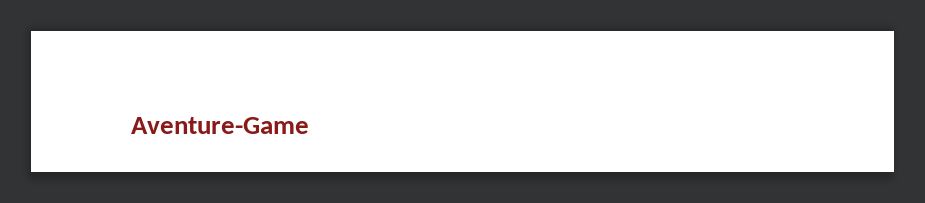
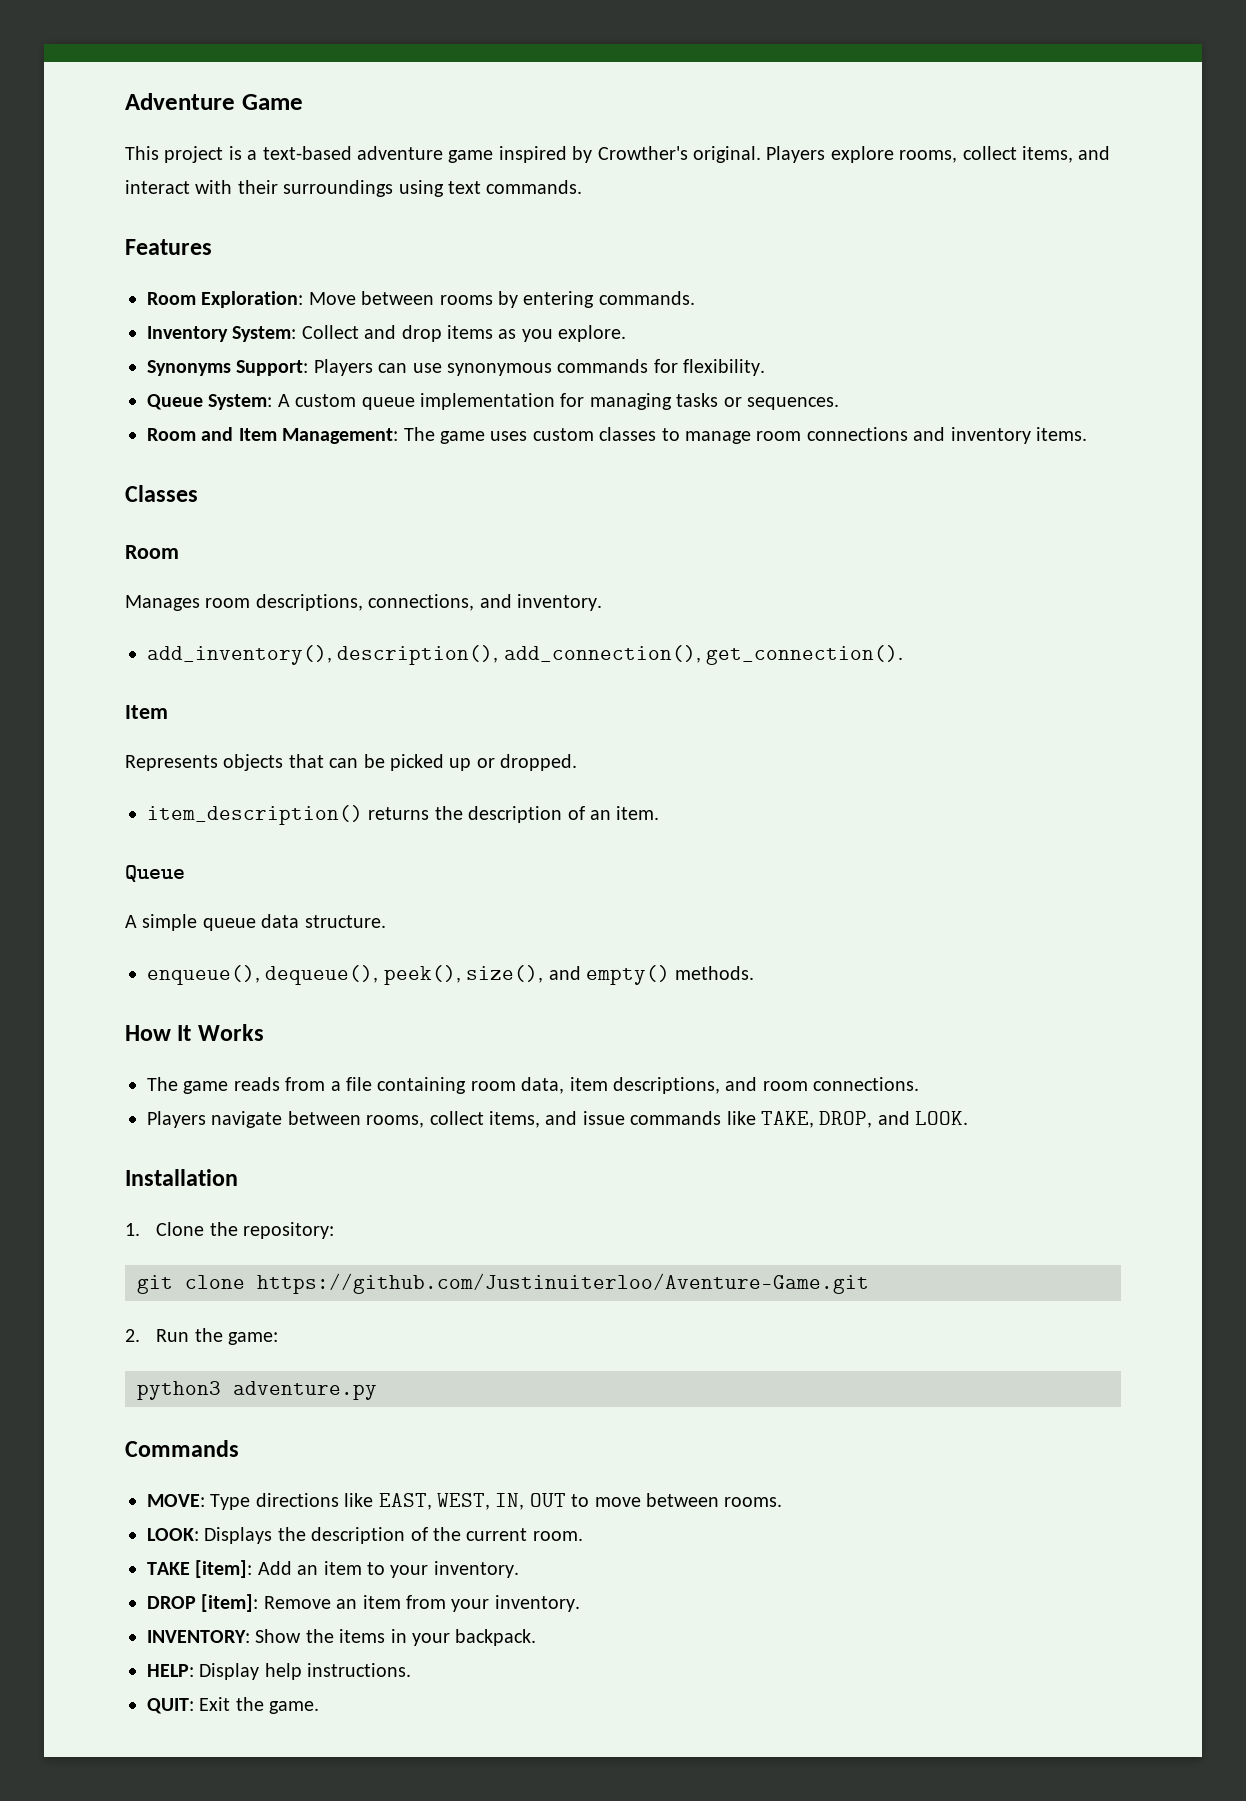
[131,117,309,134] Aventure-Game -> [125,93,303,110] [125,146,1111,163] [125,180,583,197] [125,239,212,255] [147,291,695,308] [147,325,627,342] [147,359,766,376] [147,393,839,410] [147,427,1087,444] [125,485,198,502] [125,545,179,559] [125,594,602,611] [147,645,904,665] [125,705,168,719] [125,754,578,771] [147,805,660,825] [125,865,185,882] [125,914,386,931] [147,965,755,985] [125,1024,264,1041] [147,1077,920,1094] [147,1111,969,1128] [125,1169,238,1186] [125,1222,335,1239] [137,1273,869,1294] [125,1328,279,1345] [137,1381,377,1400] [125,1440,239,1457] [147,1493,783,1510] [147,1527,583,1544] [147,1560,519,1578] [147,1594,580,1612] [147,1629,537,1646] [147,1663,412,1680] [147,1697,320,1714] Adventure Game // This project is a text-based adventure game inspired by Crowther's original. Players explore rooms, collect items, and interact with their surroundings using text commands. // Features // Room Exploration: Move between rooms by entering commands. // Inventory System: Collect and drop items as you explore. // Synonyms Support: Players can use synonymous commands for flexibility. // Queue System: A custom queue implementation for managing tasks or sequences. // Room and Item Management: The game uses custom classes to manage room connections and inventory items. // Classes // Room // Manages room descriptions, connections, and inventory. // add_inventory(), description(), add_connection(), get_connection(). // Item // Represents objects that can be picked up or dropped. // item_description() returns the description of an item. // Queue // A simple queue data structure. // enqueue(), dequeue(), peek(), size(), and empty() methods. // How It Works // The game reads from a file containing room data, item descriptions, and room connections. // Players navigate between rooms, collect items, and issue commands like TAKE, DROP, and LOOK. // Installation // 1. Clone the repository: // git clone https://github.com/Justinuiterloo/Aventure-Game.git // 2. Run the game: // python3 adventure.py // Commands // MOVE: Type directions like EAST, WEST, IN, OUT to move between rooms. // LOOK: Displays the description of the current room. // TAKE [item]: Add an item to your inventory. // DROP [item]: Remove an item from your inventory. // INVENTORY: Show the items in your backpack. // HELP: Display help instructions. // QUIT: Exit the game.

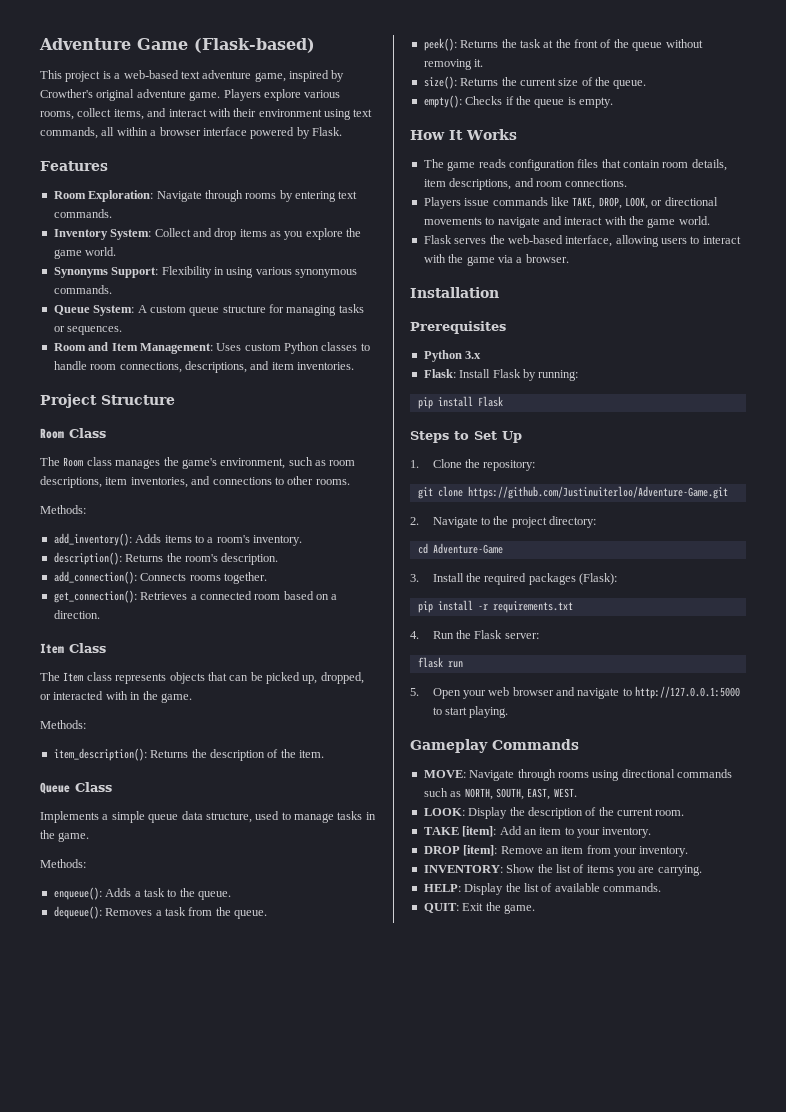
(303, 102) none -> [194,38,315,53] (Flask-based)
[262,146,761,163] text-based adventure game inspired by Crowther's original. -> [123,70,345,82] [40,89,221,101] web-based text adventure game, inspired by Crowther's original adventure game.
(894, 154) none -> [304,90,341,98] various
[283,180,394,197] surroundings -> [258,109,322,117] environment
[486,180,583,194] commands. -> [40,127,342,139] commands, all within a browser interface powered by Flask.
[308,291,435,305] Move between -> [156,190,243,202] Navigate through
(595, 299) none -> [338,191,358,199] text
[558,325,627,342] [147,359,766,376] explore. // Synonyms Support: Players can use synonymous commands for flexibility. -> [305,228,362,240] [53,247,117,259] [53,266,357,278] [53,285,112,294] explore the game world. // Synonyms Support: Flexibility in using various synonymous commands.
[420,393,555,410] implementation -> [222,305,266,313] structure
[403,427,1087,444] [125,485,198,502] [125,545,179,559] [125,594,602,611] [147,645,904,665] [125,705,168,719] [125,755,218,771] The game uses custom classes to manage room connections and inventory items. // Classes // Room // Manages room descriptions, connections, and inventory. // add_inventory(), description(), add_connection(), get_connection(). // Item // Represents -> [216,342,370,354] [53,361,354,373] [40,394,175,408] [40,428,106,439] [40,457,356,469] [40,476,350,488] [40,505,86,514] [53,533,302,546] [53,552,279,565] [53,571,267,584] [53,590,338,603] [53,610,100,619] [40,643,106,654] [40,672,167,684] Uses custom Python classes to handle room connections, descriptions, and item inventories. // Project Structure // Room Class // The Room class manages the game's environment, such as room descriptions, item inventories, and connections to other rooms. // Methods: // add_inventory(): Adds items to a room's inventory. // description(): Returns the room's description. // add_connection(): Connects rooms together. // get_connection(): Retrieves a connected room based on a direction. // Item Class // The Item class represents
[449,754,578,771] [147,805,611,825] up or dropped. // item_description() returns the description of an -> [302,672,364,684] [40,691,192,703] [40,720,86,729] [53,748,296,761] up, dropped, or interacted with in the game. // Methods: // item_description(): Returns the description of the
[125,914,386,931] [147,965,755,985] // A simple queue data structure. // enqueue(), dequeue(), peek(), size(), and empty() methods. -> [75,782,112,792] [40,811,376,823] [40,830,90,842] [40,859,86,868] [53,887,231,900] [53,906,267,919] [423,38,703,51] [423,59,484,70] [423,76,647,89] [423,95,613,108] Class // Implements a simple queue data structure, used to manage tasks in the game. // Methods: // enqueue(): Adds a task to the queue. // dequeue(): Removes a task from the queue. // peek(): Returns the task at the front of the queue without removing it. // size(): Returns the current size of the queue. // empty(): Checks if the queue is empty.
[285,1077,565,1094] from a file containing room data, -> [508,159,727,171] configuration files that contain room details,
[211,1111,578,1128] navigate between rooms, collect items, and -> (461, 203) none
[877,1111,969,1125] [125,1169,238,1186] and LOOK. // Installation -> [625,197,718,209] [423,216,710,228] [423,235,741,247] [423,254,569,266] [410,287,499,298] [410,321,506,334] [423,350,482,362] [423,369,579,381] [417,396,503,409] [410,431,522,443] LOOK, or directional movements to navigate and interact with the game world. // Flask serves the web-based interface, allowing users to interact with the game via a browser. // Installation // Prerequisites // Python 3.x // Flask: Install Flask by running: // pip install Flask // Steps to Set Up
[257,1273,869,1294] [125,1328,279,1345] [137,1381,377,1400] [125,1440,239,1457] [147,1493,783,1510] https://github.com/Justinuiterloo/Aventure-Game.git // 2. Run the game: // python3 adventure.py // Commands // MOVE: Type directions like EAST, WEST, IN, OUT to move between rooms. -> [467,486,728,499] [410,516,597,528] [417,543,503,554] [410,573,618,585] [417,600,573,613] [410,630,539,639] [417,657,463,668] [410,686,741,699] [432,706,509,718] [410,739,579,753] [423,769,732,781] [423,788,577,800] https://github.com/Justinuiterloo/Adventure-Game.git // 2. Navigate to the project directory: // cd Adventure-Game // 3. Install the required packages (Flask): // pip install -r requirements.txt // 4. Run the Flask server: // flask run // 5. Open your web browser and navigate to http://127.0.0.1:5000 to start playing. // Gameplay Commands // MOVE: Navigate through rooms using directional commands such as NORTH, SOUTH, EAST, WEST.
[204,1527,273,1544] Displays -> [468,807,508,819] Display
[339,1629,537,1646] [147,1663,412,1680] items in your backpack. // HELP: Display help instructions. -> [555,864,702,876] [423,883,661,895] list of items you are carrying. // HELP: Display the list of available commands.

